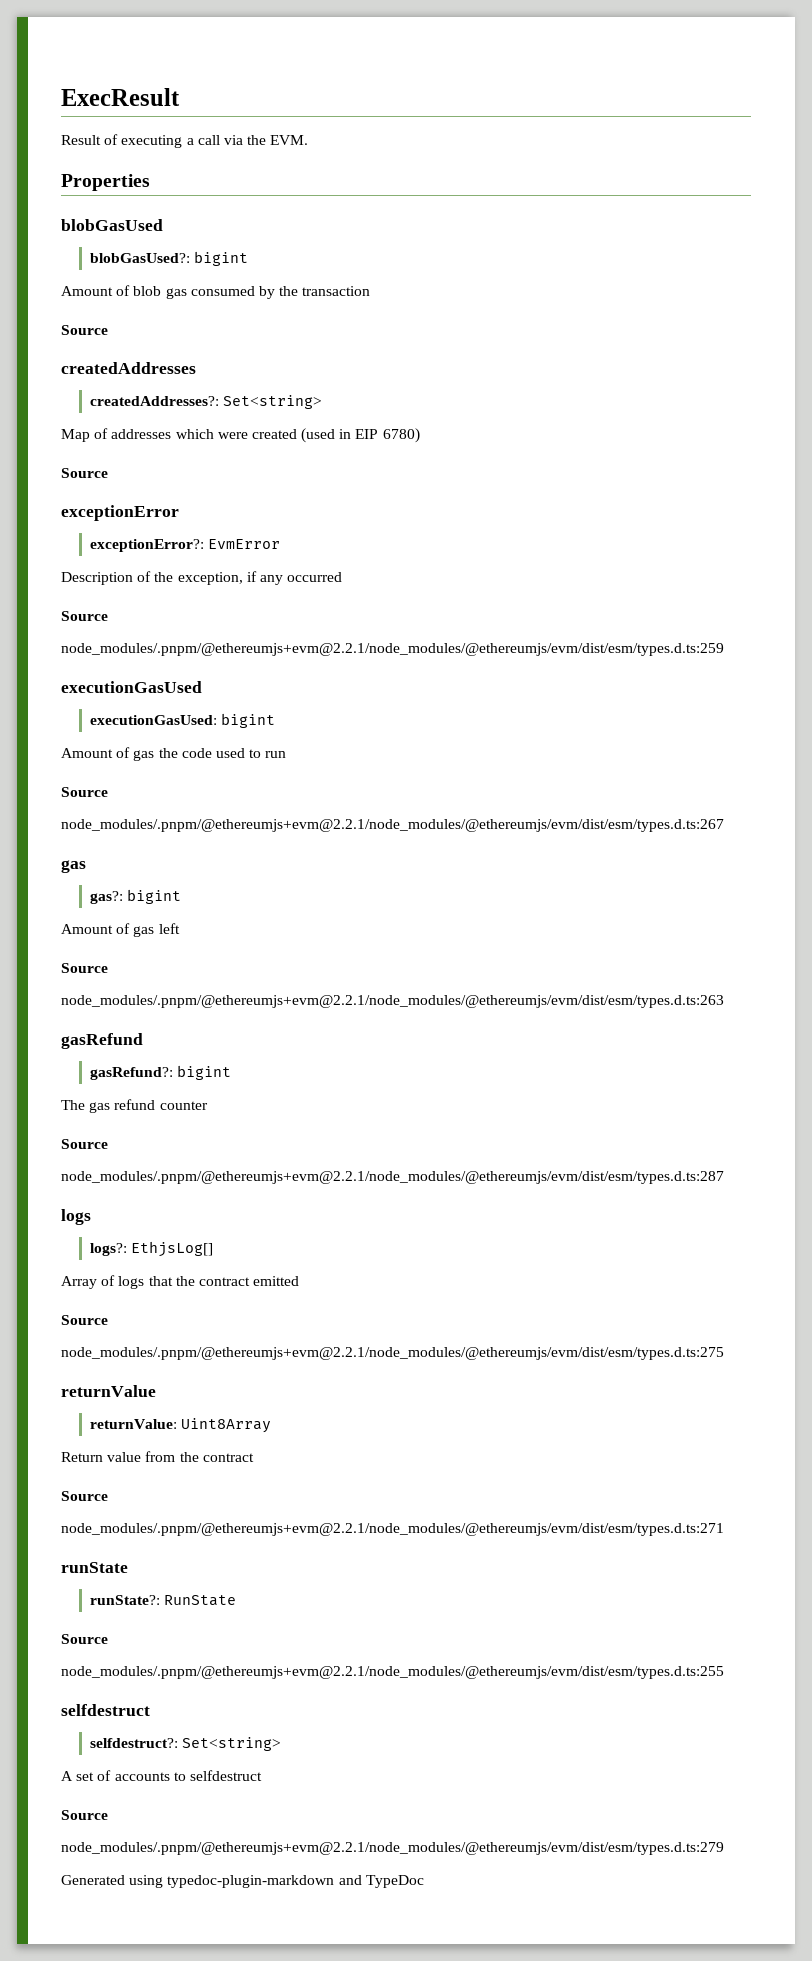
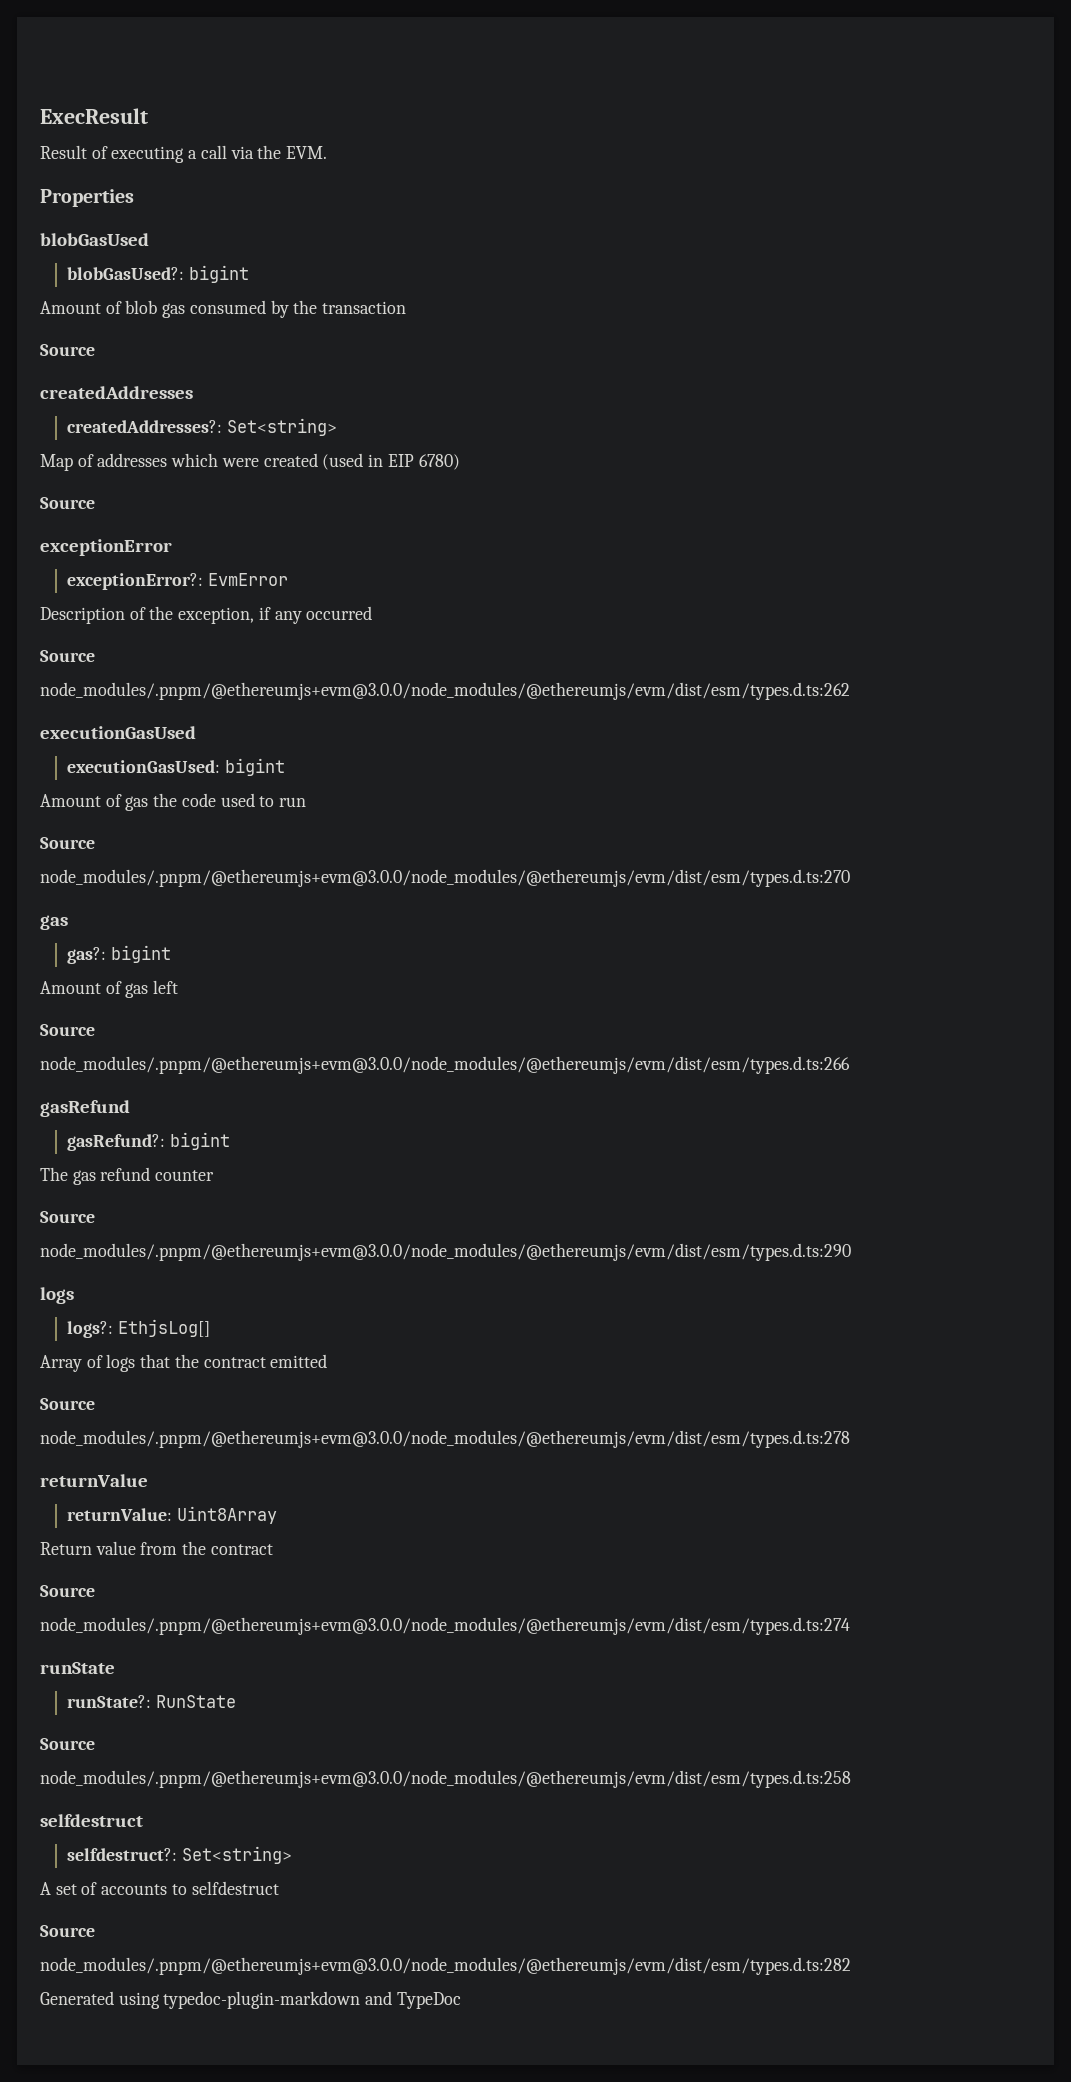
[61,643,724,656] node_modules/.pnpm/@ethereumjs+evm@2.2.1/node_modules/@ethereumjs/evm/dist/esm/types.d.ts:259 -> [40,682,850,700] node_modules/.pnpm/@ethereumjs+evm@3.0.0/node_modules/@ethereumjs/evm/dist/esm/types.d.ts:262
[61,819,724,832] node_modules/.pnpm/@ethereumjs+evm@2.2.1/node_modules/@ethereumjs/evm/dist/esm/types.d.ts:267 -> [40,869,850,887] node_modules/.pnpm/@ethereumjs+evm@3.0.0/node_modules/@ethereumjs/evm/dist/esm/types.d.ts:270
[61,995,724,1008] node_modules/.pnpm/@ethereumjs+evm@2.2.1/node_modules/@ethereumjs/evm/dist/esm/types.d.ts:263 -> [40,1056,850,1074] node_modules/.pnpm/@ethereumjs+evm@3.0.0/node_modules/@ethereumjs/evm/dist/esm/types.d.ts:266
[61,1171,724,1184] node_modules/.pnpm/@ethereumjs+evm@2.2.1/node_modules/@ethereumjs/evm/dist/esm/types.d.ts:287 -> [40,1243,851,1261] node_modules/.pnpm/@ethereumjs+evm@3.0.0/node_modules/@ethereumjs/evm/dist/esm/types.d.ts:290
[61,1347,724,1360] node_modules/.pnpm/@ethereumjs+evm@2.2.1/node_modules/@ethereumjs/evm/dist/esm/types.d.ts:275 -> [40,1430,850,1448] node_modules/.pnpm/@ethereumjs+evm@3.0.0/node_modules/@ethereumjs/evm/dist/esm/types.d.ts:278
[61,1523,724,1536] node_modules/.pnpm/@ethereumjs+evm@2.2.1/node_modules/@ethereumjs/evm/dist/esm/types.d.ts:271 -> [40,1617,850,1635] node_modules/.pnpm/@ethereumjs+evm@3.0.0/node_modules/@ethereumjs/evm/dist/esm/types.d.ts:274
[61,1666,724,1679] node_modules/.pnpm/@ethereumjs+evm@2.2.1/node_modules/@ethereumjs/evm/dist/esm/types.d.ts:255 -> [40,1770,851,1788] node_modules/.pnpm/@ethereumjs+evm@3.0.0/node_modules/@ethereumjs/evm/dist/esm/types.d.ts:258
[61,1842,724,1855] node_modules/.pnpm/@ethereumjs+evm@2.2.1/node_modules/@ethereumjs/evm/dist/esm/types.d.ts:279 -> [40,1957,851,1975] node_modules/.pnpm/@ethereumjs+evm@3.0.0/node_modules/@ethereumjs/evm/dist/esm/types.d.ts:282

